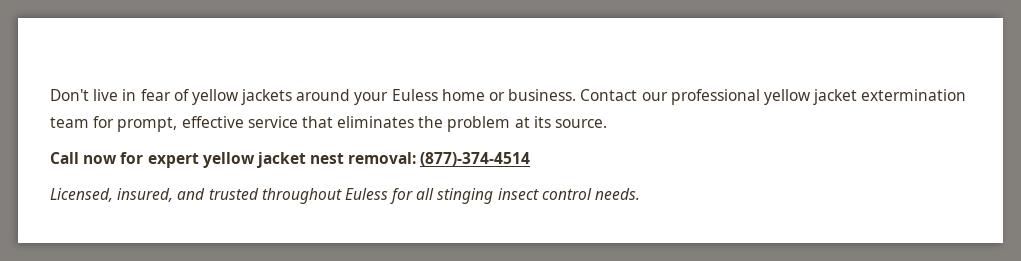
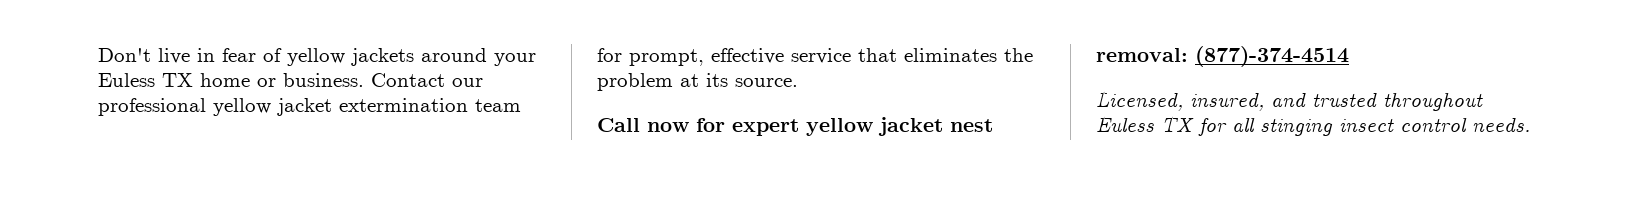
(438, 95) none -> [162,73,193,87] TX
(388, 194) none -> [1161,116,1194,132] TX

